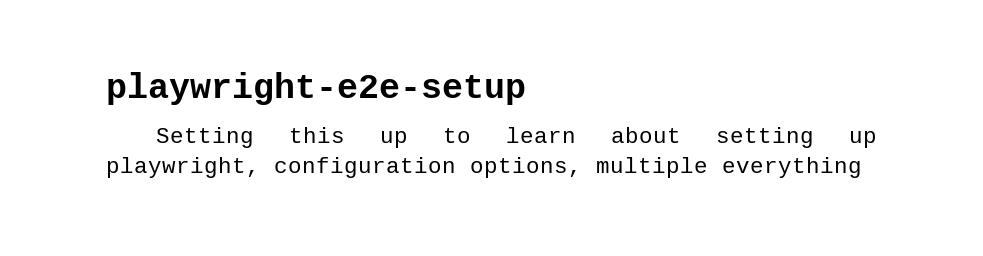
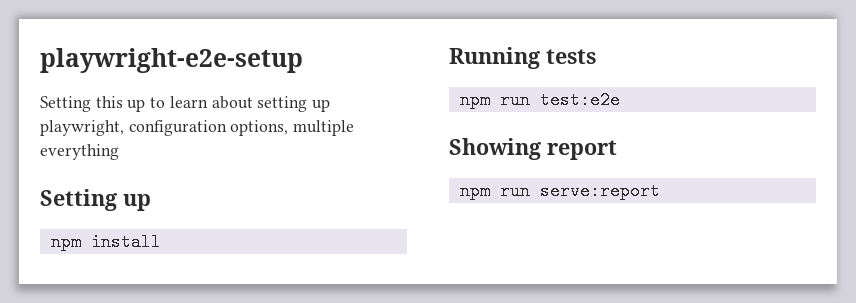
(862, 167) none -> [40,189,151,211] [50,233,161,251] [449,47,596,69] [459,91,620,109] [449,138,617,160] [459,182,660,200] // Setting up // npm install // Running tests // npm run test:e2e // Showing report // npm run serve:report

